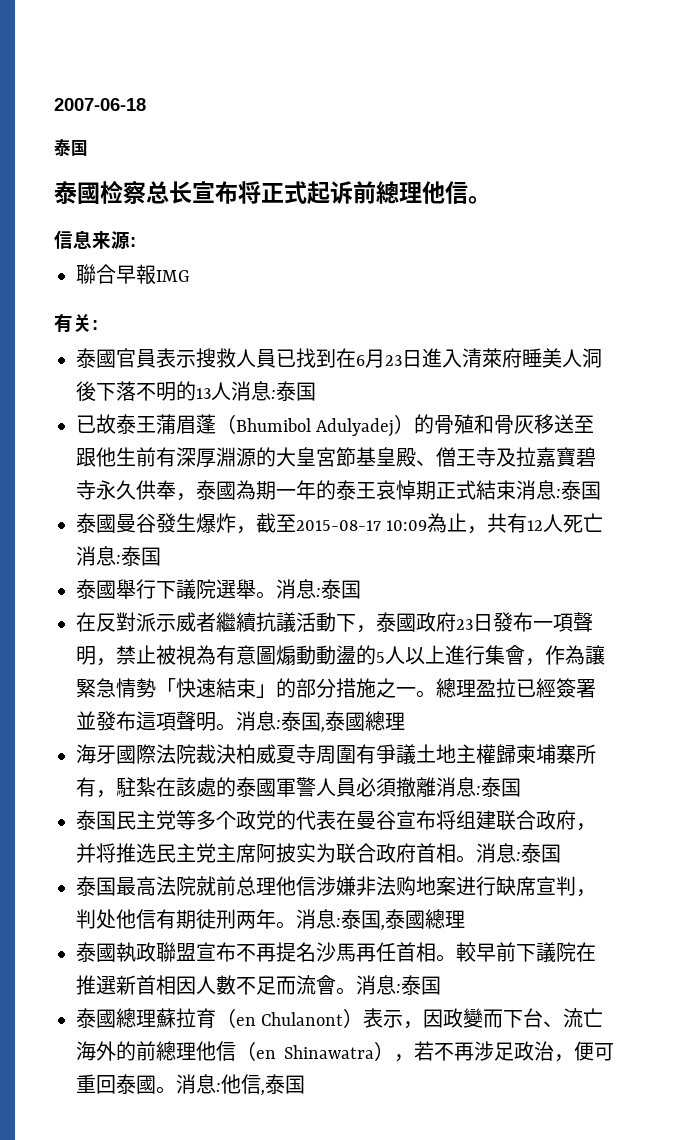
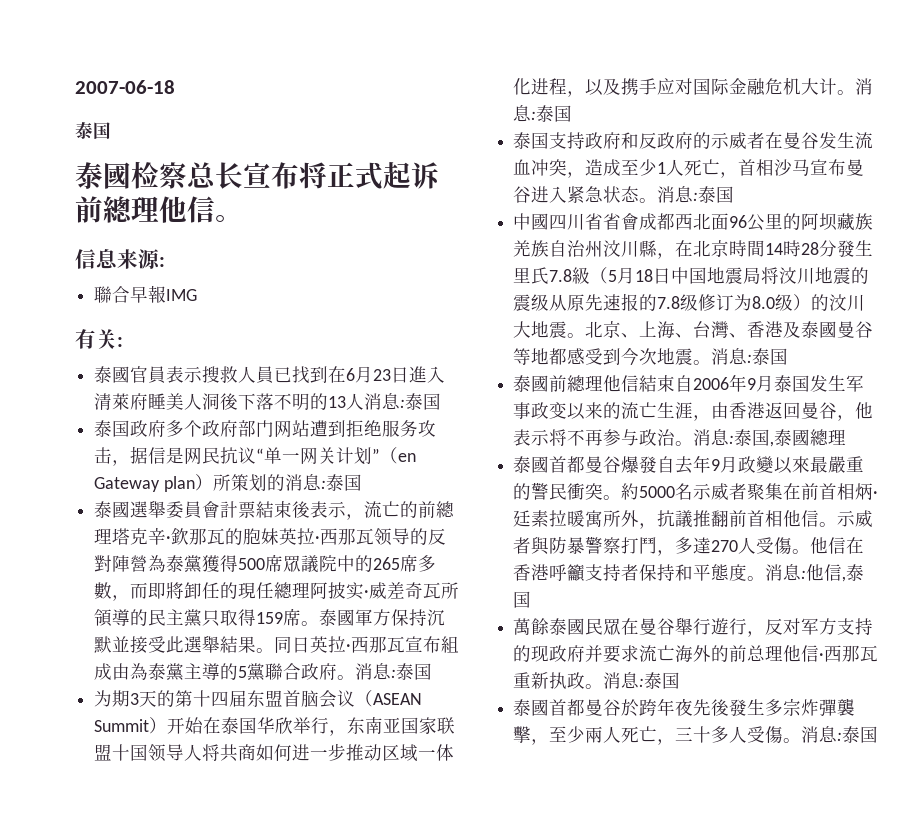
[76,414,595,437] [76,447,596,468] [76,480,601,501] [76,513,604,534] [76,546,161,566] [76,579,361,599] [76,612,593,633] [76,645,605,666] [76,678,596,698] [76,711,405,733] [76,744,596,764] [76,777,521,798] [76,810,596,831] [76,843,456,864] 已故泰王蒲眉蓬（Bhumibol Adulyadej）的骨殖和骨灰移送至跟他生前有深厚淵源的大皇宮節基皇殿、僧王寺及拉嘉寶碧寺永久供奉，泰國為期一年的泰王哀悼期正式結束消息:泰国 // 泰國曼谷發生爆炸，截至2015-08-17 10:09為止，共有12人死亡消息:泰国 // 泰國舉行下議院選舉。消息:泰国 // 在反對派示威者繼續抗議活動下，泰國政府23日發布一項聲明，禁止被視為有意圖煽動動盪的5人以上進行集會，作為讓緊急情勢「快速結束」的部分措施之一。總理盈拉已經簽署並發布這項聲明。消息:泰国,泰國總理 // 海牙國際法院裁決柏威夏寺周圍有爭議土地主權歸柬埔寨所有，駐紮在該處的泰國軍警人員必須撤離消息:泰国 // 泰国民主党等多个政党的代表在曼谷宣布将组建联合政府，并将推选民主党主席阿披实为联合政府首相 -> [94,420,437,438] [94,446,417,466] [94,474,362,492] [94,500,455,520] [94,527,447,546] [94,554,437,573] [94,582,460,601] [94,608,446,627] [94,635,460,654] [94,663,433,681] [94,690,423,708] [94,717,456,736] [94,743,455,762] [513,77,838,97] 泰国政府多个政府部门网站遭到拒绝服务攻击，据信是网民抗议“单一网关计划”（en Gateway plan）所策划的消息:泰国 // 泰國選舉委員會計票結束後表示，流亡的前總理塔克辛·欽那瓦的胞妹英拉·西那瓦领导的反對陣營為泰黨獲得500席眾議院中的265席多數，而即將卸任的現任總理阿披实·威差奇瓦所領導的民主黨只取得159席。泰國軍方保持沉默並接受此選舉結果。同日英拉·西那瓦宣布組成由為泰黨主導的5黨聯合政府。消息:泰国 // 为期3天的第十四届东盟首脑会议（ASEAN Summit）开始在泰国华欣举行，东南亚国家联盟十国领导人将共商如何进一步推动区域一体化进程，以及携手应对国际金融危机大计
[116,876,596,897] [76,909,276,929] 最高法院就前总理他信涉嫌非法购地案进行缺席宣判，判处他信有期徒刑两年 -> [549,132,874,150] [513,159,865,178] [513,186,735,203] [513,213,874,231] [513,240,874,259] [513,267,870,284] [513,293,866,311] [513,321,874,339] [513,347,789,366] [513,374,865,392] [513,402,874,421] [513,429,676,446] 支持政府和反政府的示威者在曼谷发生流血冲突，造成至少1人死亡，首相沙马宣布曼谷进入紧急状态。消息:泰国 // 中國四川省省會成都西北面96公里的阿坝藏族羌族自治州汶川縣，在北京時間14時28分發生里氏7.8級（5月18日中国地震局将汶川地震的震级从原先速报的7.8级修订为8.0级）的汶川大地震。北京、上海、台灣、香港及泰國曼谷等地都感受到今次地震。消息:泰国 // 泰國前總理他信結束自2006年9月泰国发生军事政变以来的流亡生涯，由香港返回曼谷，他表示将不再参与政治
[116,942,596,962] [76,975,441,995] [76,1008,604,1029] [76,1041,614,1062] [76,1074,265,1096] 執政聯盟宣布不再提名沙馬再任首相。較早前下議院在推選新首相因人數不足而流會。消息:泰国 // 泰國總理蘇拉育（en Chulanont）表示，因政變而下台、流亡海外的前總理他信（en Shinawatra），若不再涉足政治，便可重回泰國。消息:他信, -> [549,455,865,474] [513,482,879,501] [513,510,874,529] [513,536,865,556] [513,564,865,582] [513,591,532,608] [513,617,874,637] [513,645,879,663] [513,672,681,689] [513,698,856,717] [513,726,843,745] 首都曼谷爆發自去年9月政變以來最嚴重的警民衝突。約5000名示威者聚集在前首相炳·廷素拉暖寓所外，抗議推翻前首相他信。示威者與防暴警察打鬥，多達270人受傷。他信在香港呼籲支持者保持和平態度。消息:他信,泰国 // 萬餘泰國民眾在曼谷舉行遊行，反对军方支持的现政府并要求流亡海外的前总理他信·西那瓦重新执政。消息:泰国 // 泰國首都曼谷於跨年夜先後發生多宗炸彈襲擊，至少兩人死亡，三十多人受傷。消息:

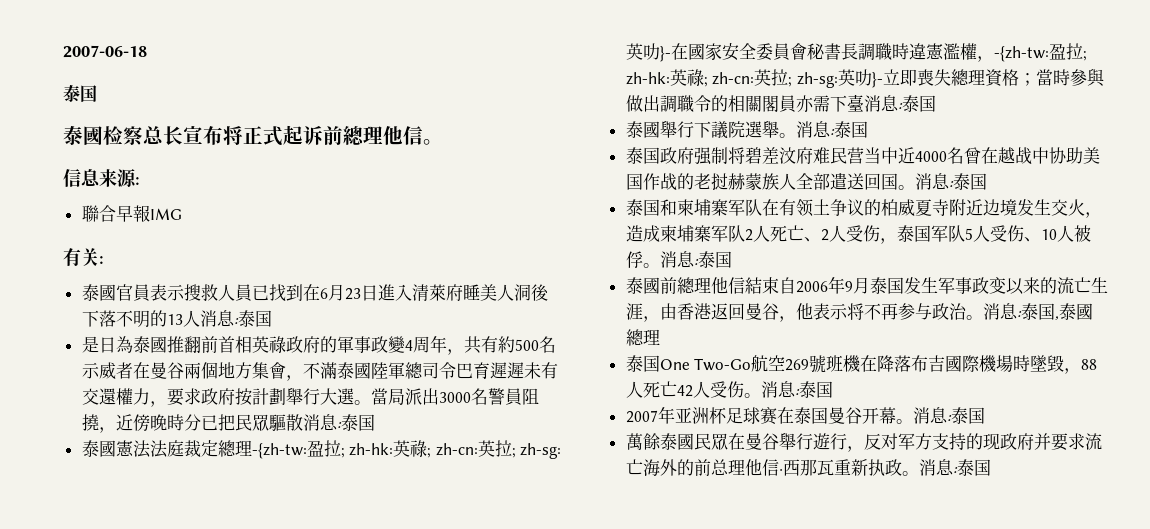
[94,420,437,438] [94,446,417,466] [94,474,362,492] [94,500,455,520] [94,527,447,546] [94,554,437,573] [94,582,460,601] [94,608,446,627] [94,635,460,654] [94,663,433,681] [94,690,423,708] [94,717,456,736] [94,743,455,762] [513,77,874,97] [513,105,573,122] [513,132,874,150] [513,159,865,178] [513,186,735,203] [513,213,874,231] [513,240,874,259] [513,267,870,284] [513,293,866,311] [513,321,874,339] [513,347,694,366] 泰国政府多个政府部门网站遭到拒绝服务攻击，据信是网民抗议“单一网关计划”（en Gateway plan）所策划的消息:泰国 // 泰國選舉委員會計票結束後表示，流亡的前總理塔克辛·欽那瓦的胞妹英拉·西那瓦领导的反對陣營為泰黨獲得500席眾議院中的265席多數，而即將卸任的現任總理阿披实·威差奇瓦所領導的民主黨只取得159席。泰國軍方保持沉默並接受此選舉結果。同日英拉·西那瓦宣布組成由為泰黨主導的5黨聯合政府。消息:泰国 // 为期3天的第十四届东盟首脑会议（ASEAN Summit）开始在泰国华欣举行，东南亚国家联盟十国领导人将共商如何进一步推动区域一体化进程，以及携手应对国际金融危机大计。消息:泰国 // 泰国支持政府和反政府的示威者在曼谷发生流血冲突，造成至少1人死亡，首相沙马宣布曼谷进入紧急状态。消息:泰国 // 中國四川省省會成都西北面96公里的阿坝藏族羌族自治州汶川縣，在北京時間14時28分發生里氏7.8級（5月18日中国地震局将汶川地震的震级从原先速报的7.8级修订为8.0级）的汶川大地震。北京、上海、台灣、香港及泰國曼谷等地都感受到今次地震 -> [81,335,556,355] [81,362,558,381] [81,387,539,407] [81,414,375,433] [81,440,562,459] [625,43,1087,62] [625,69,1105,88] [625,94,936,113] [625,120,868,139] [625,147,1100,165] [625,173,987,191] [625,199,1102,218] [625,225,1091,244] [625,251,643,268] 是日為泰國推翻前首相英祿政府的軍事政變4周年，共有約500名示威者在曼谷兩個地方集會，不滿泰國陸軍總司令巴育遲遲未有交還權力，要求政府按計劃舉行大選。當局派出3000名警員阻撓，近傍晚時分已把民眾驅散消息:泰国 // 泰國憲法法庭裁定總理-{zh-tw:盈拉; zh-hk:英祿; zh-cn:英拉; zh-sg:英叻}-在國家安全委員會秘書長調職時違憲濫權，-{zh-tw:盈拉; zh-hk:英祿; zh-cn:英拉; zh-sg:英叻}-立即喪失總理資格；當時參與做出調職令的相關閣員亦需下臺消息:泰国 // 泰國舉行下議院選舉。消息:泰国 // 泰国政府强制将碧差汶府难民营当中近4000名曾在越战中协助美国作战的老挝赫蒙族人全部遣送回国。消息:泰国 // 泰国和柬埔寨军队在有领土争议的柏威夏寺附近边境发生交火，造成柬埔寨军队2人死亡、2人受伤，泰国军队5人受伤、10人被俘
[531,455,865,474] [513,482,879,501] [513,510,874,529] [513,536,865,556] [513,564,847,582] 國首都曼谷爆發自去年9月政變以來最嚴重的警民衝突。約5000名示威者聚集在前首相炳·廷素拉暖寓所外，抗議推翻前首相他信。示威者與防暴警察打鬥，多達270人受傷。他信在香港呼籲支持者保持和平態度。消息:他信, -> [642,355,1098,374] [625,381,833,398] [625,406,952,425] 国One Two-Go航空269號班機在降落布吉國際機場時墜毀，88人死亡42人受伤。消息:泰国 // 2007年亚洲杯足球赛在泰国曼谷开幕。消息:
[513,698,856,717] [513,726,879,745] // 泰國首都曼谷於跨年夜先後發生多宗炸彈襲擊，至少兩人死亡，三十多人受傷。消息:泰国 -> (991, 467) none

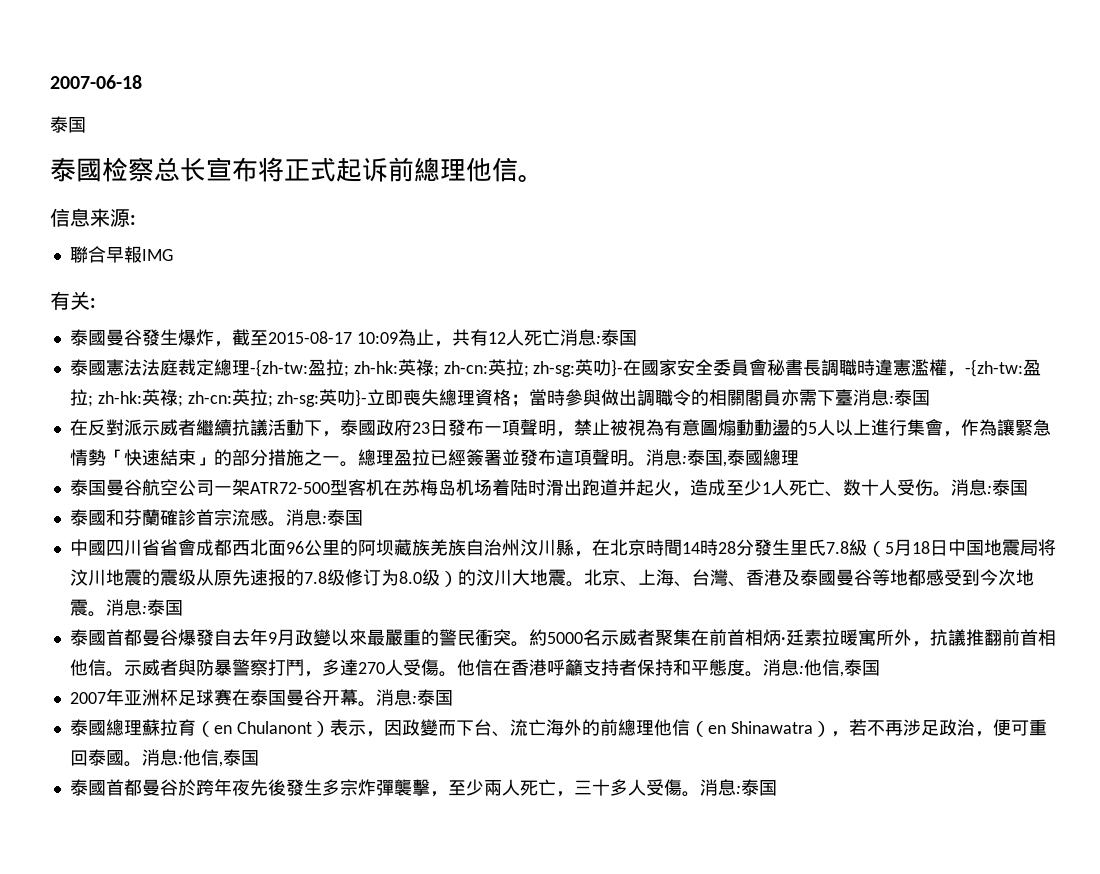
[115,284,549,302] [81,310,272,328] [81,335,556,355] [81,362,558,381] [81,387,539,407] [81,414,303,433] 官員表示搜救人員已找到在6月23日進入清萊府睡美人洞後下落不明的13人消息:泰国 // 是日為泰國推翻前首相英祿政府的軍事政變4周年，共有約500名示威者在曼谷兩個地方集會，不滿泰國陸軍總司令巴育遲遲未有交還權力，要求政府按計劃舉行大選。當局派出3000名警員阻撓，近傍晚時分已把民眾驅散 -> [105,329,560,347] 曼谷發生爆炸，截至2015-08-17 10:09為止，共有12人死亡
[625,120,868,139] [625,147,1100,165] [625,173,987,191] [625,199,1102,218] [625,225,1091,244] [625,251,732,268] [625,276,1108,295] [625,303,967,322] 泰國舉行下議院選舉。消息:泰国 // 泰国政府强制将碧差汶府难民营当中近4000名曾在越战中协助美国作战的老挝赫蒙族人全部遣送回国。消息:泰国 // 泰国和柬埔寨军队在有领土争议的柏威夏寺附近边境发生交火，造成柬埔寨军队2人死亡、2人受伤，泰国军队5人受伤、10人被俘。消息:泰国 // 泰國前總理他信結束自2006年9月泰国发生军事政变以来的流亡生涯，由香港返回曼谷，他表示将不再参与政治 -> [69,419,1051,437] [69,449,628,467] 在反對派示威者繼續抗議活動下，泰國政府23日發布一項聲明，禁止被視為有意圖煽動動盪的5人以上進行集會，作為讓緊急情勢「快速結束」的部分措施之一。總理盈拉已經簽署並發布這項聲明
[659,355,1098,374] [625,381,693,398] One Two-Go航空269號班機在降落布吉國際機場時墜毀，88人死亡42 -> [105,479,879,497] 曼谷航空公司一架ATR72-500型客机在苏梅岛机场着陆时滑出跑道并起火，造成至少1人死亡、数十
(833, 389) none -> [69,509,363,527] [69,539,1056,557] [69,569,1034,587] [69,599,183,617] [69,629,1056,647] [69,659,880,677] // 泰國和芬蘭確診首宗流感。消息:泰国 // 中國四川省省會成都西北面96公里的阿坝藏族羌族自治州汶川縣，在北京時間14時28分發生里氏7.8級（5月18日中国地震局将汶川地震的震级从原先速报的7.8级修订为8.0级）的汶川大地震。北京、上海、台灣、香港及泰國曼谷等地都感受到今次地震。消息:泰国 // 泰國首都曼谷爆發自去年9月政變以來最嚴重的警民衝突。約5000名示威者聚集在前首相炳·廷素拉暖寓所外，抗議推翻前首相他信。示威者與防暴警察打鬥，多達270人受傷。他信在香港呼籲支持者保持和平態度。消息:他信,泰国
[625,432,1102,452] [625,459,902,477] 萬餘泰國民眾在曼谷舉行遊行，反对军方支持的现政府并要求流亡海外的前总理他信·西那瓦重新执政 -> [69,719,1047,737] [69,749,259,767] [69,779,682,797] 泰國總理蘇拉育（en Chulanont）表示，因政變而下台、流亡海外的前總理他信（en Shinawatra），若不再涉足政治，便可重回泰國。消息:他信,泰国 // 泰國首都曼谷於跨年夜先後發生多宗炸彈襲擊，至少兩人死亡，三十多人受傷

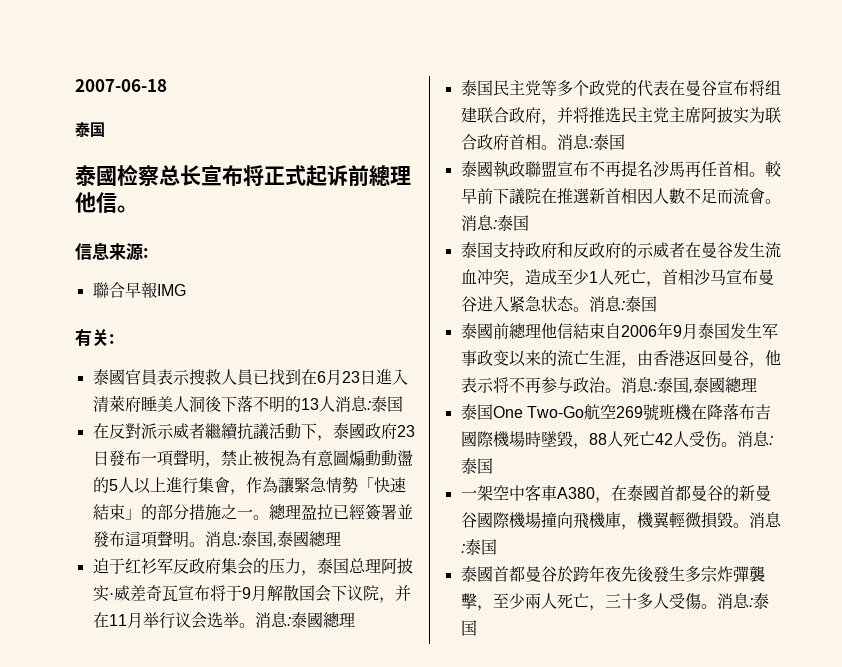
[105,329,637,347] [69,359,1042,377] [69,389,854,407] 曼谷發生爆炸，截至2015-08-17 10:09為止，共有12人死亡消息:泰国 // 泰國憲法法庭裁定總理-{zh-tw:盈拉; zh-hk:英祿; zh-cn:英拉; zh-sg:英叻}-在國家安全委員會秘書長調職時違憲濫權，-{zh-tw:盈拉; zh-hk:英祿; zh-cn:英拉; zh-sg:英叻}-立即喪失總理資格；當時參與做出調職令的相關閣員亦需下臺 -> [124,369,408,386] [92,395,335,413] 官員表示搜救人員已找到在6月23日進入清萊府睡美人洞後下落不明的13人
[69,479,672,496] 泰国曼谷航空公司一架ATR72-500型客机在苏梅岛机场着陆时滑出跑道并起火 -> [92,558,413,576] [92,585,411,603] [92,612,355,629] [460,80,781,97] [460,106,781,125] [460,134,625,150] [460,160,782,177] [460,188,781,205] [460,215,529,231] [460,242,781,258] [460,269,509,285] 迫于红衫军反政府集会的压力，泰国总理阿披实·威差奇瓦宣布将于9月解散国会下议院，并在11月举行议会选举。消息:泰國總理 // 泰国民主党等多个政党的代表在曼谷宣布将组建联合政府，并将推选民主党主席阿披实为联合政府首相。消息:泰国 // 泰國執政聯盟宣布不再提名沙馬再任首相。較早前下議院在推選新首相因人數不足而流會。消息:泰国 // 泰国支持政府和反政府的示威者在曼谷发生流血冲突
[824,479,879,497] 、数十 -> [645,269,774,287] [460,296,657,312] [460,322,778,339] [460,350,781,368] [460,377,757,393] [460,403,771,421] [460,431,673,449] ，首相沙马宣布曼谷进入紧急状态。消息:泰国 // 泰國前總理他信結束自2006年9月泰国发生军事政变以来的流亡生涯，由香港返回曼谷，他表示将不再参与政治。消息:泰国,泰國總理 // 泰国One Two-Go航空269號班機在降落布吉國際機場時墜毀，88人死亡42
[69,509,363,527] [69,539,1056,557] [69,569,1034,587] [69,599,183,617] [69,629,1056,647] [69,659,880,677] [69,689,453,707] [69,719,1047,737] [69,749,223,767] 泰國和芬蘭確診首宗流感。消息:泰国 // 中國四川省省會成都西北面96公里的阿坝藏族羌族自治州汶川縣，在北京時間14時28分發生里氏7.8級（5月18日中国地震局将汶川地震的震级从原先速报的7.8级修订为8.0级）的汶川大地震。北京、上海、台灣、香港及泰國曼谷等地都感受到今次地震。消息:泰国 // 泰國首都曼谷爆發自去年9月政變以來最嚴重的警民衝突。約5000名示威者聚集在前首相炳·廷素拉暖寓所外，抗議推翻前首相他信。示威者與防暴警察打鬥，多達270人受傷。他信在香港呼籲支持者保持和平態度。消息:他信,泰国 // 2007年亚洲杯足球赛在泰国曼谷开幕。消息:泰国 // 泰國總理蘇拉育（en Chulanont）表示，因政變而下台、流亡海外的前總理他信（en Shinawatra），若不再涉足政治，便可重回泰國。消息:他信, -> [460,484,771,503] [460,511,782,530] [460,544,465,553] 一架空中客車A380，在泰國首都曼谷的新曼谷國際機場撞向飛機庫，機翼輕微損毀。消息:

